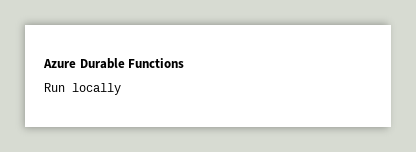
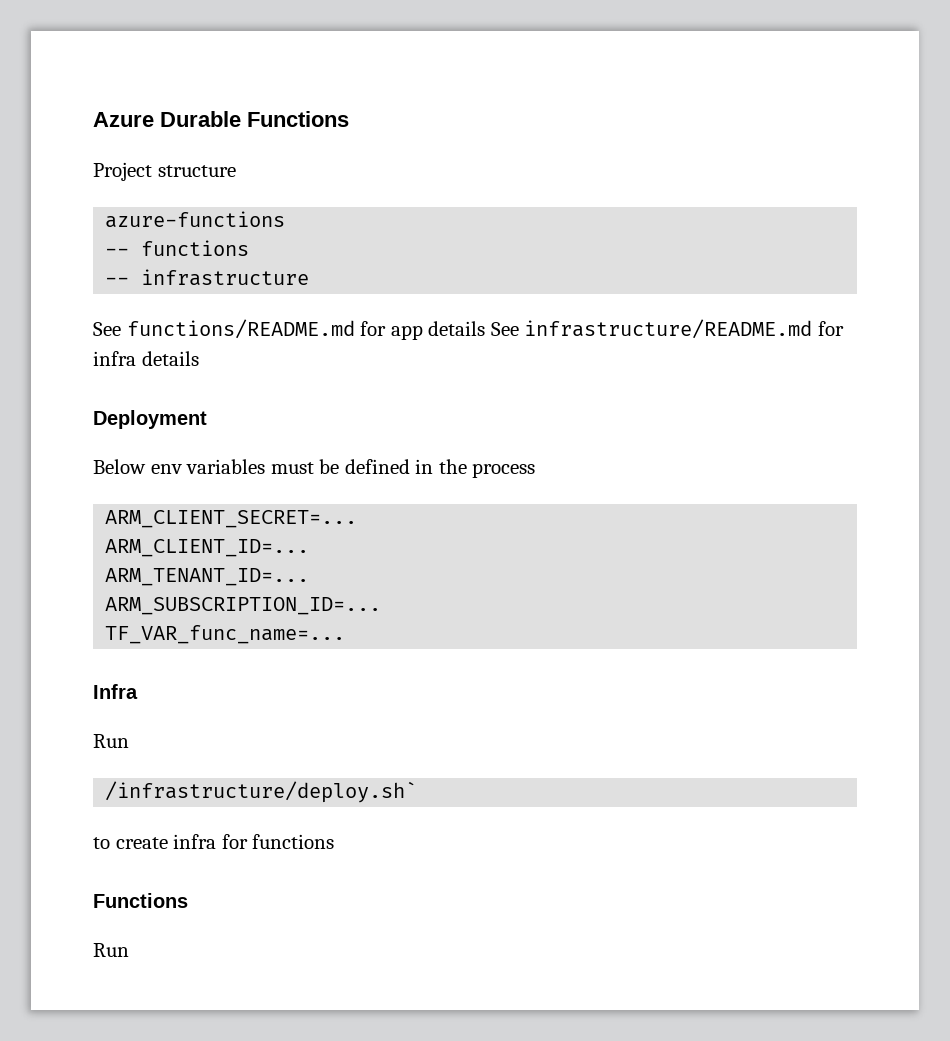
[44,83,121,95] Run locally -> [93,162,236,181] [105,211,286,228] [105,240,250,256] [105,269,310,286] [93,319,844,340] [93,351,199,366] [93,410,207,429] [93,459,536,478] [105,510,358,528] [105,539,310,557] [105,568,310,586] [105,597,382,615] [105,625,346,644] [93,684,138,699] [93,734,129,748] [105,781,418,803] [93,834,335,849] [93,893,188,908] [93,943,129,957] Project structure // azure-functions // -- functions // -- infrastructure // See functions/README.md for app details See infrastructure/README.md for infra details // Deployment // Below env variables must be defined in the process // ARM_CLIENT_SECRET=... // ARM_CLIENT_ID=... // ARM_TENANT_ID=... // ARM_SUBSCRIPTION_ID=... // TF_VAR_func_name=... // Infra // Run // /infrastructure/deploy.sh` // to create infra for functions // Functions // Run

